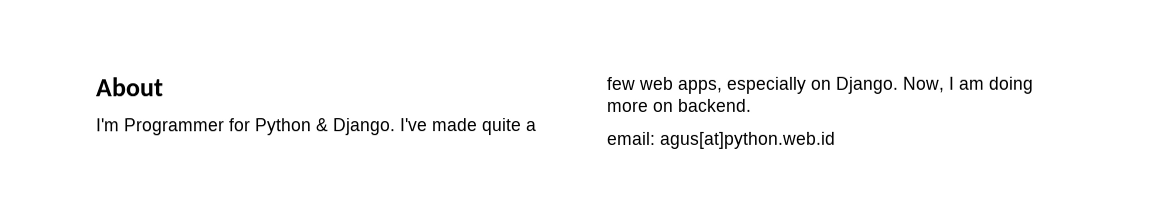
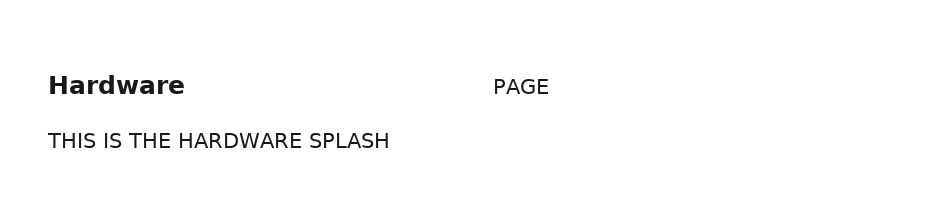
[95,77,163,97] [96,118,537,136] [606,76,1033,94] [606,98,752,112] [607,131,836,149] About // I'm Programmer for Python & Django. I've made quite a few web apps, especially on Django. Now, I am doing more on backend. // email: agus[at]python.web.id -> [48,75,185,94] [47,133,390,148] [493,79,549,94] Hardware // THIS IS THE HARDWARE SPLASH PAGE

